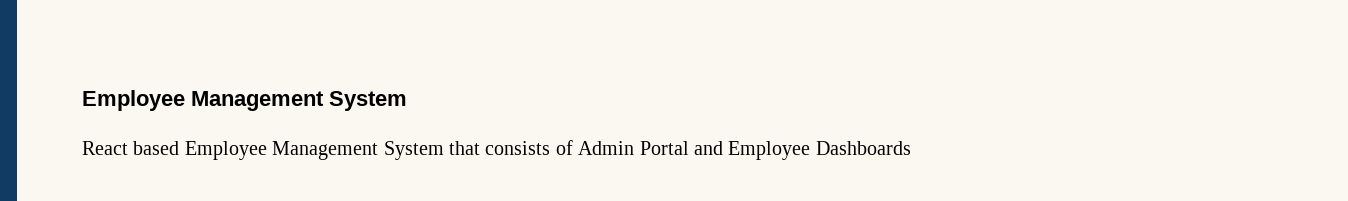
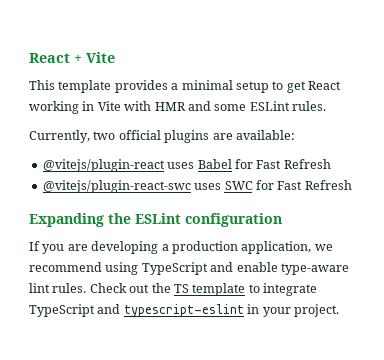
[82,90,407,111] [82,140,911,160] Employee Management System // React based Employee Management System that consists of Admin Portal and Employee Dashboards -> [29,52,115,63] [29,80,341,93] [29,101,326,114] [29,130,295,143] [42,159,331,172] [42,180,352,193] [29,213,282,227] [29,241,333,254] [29,262,349,275] [29,283,317,296] [29,304,339,317] React + Vite // This template provides a minimal setup to get React working in Vite with HMR and some ESLint rules. // Currently, two official plugins are available: // @vitejs/plugin-react uses Babel for Fast Refresh // @vitejs/plugin-react-swc uses SWC for Fast Refresh // Expanding the ESLint configuration // If you are developing a production application, we recommend using TypeScript and enable type-aware lint rules. Check out the TS template to integrate TypeScript and typescript-eslint in your project.

